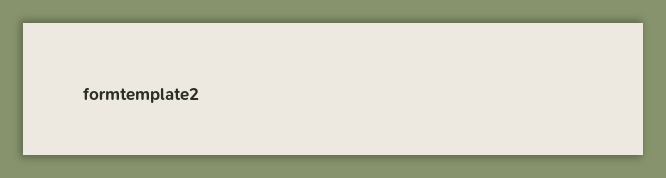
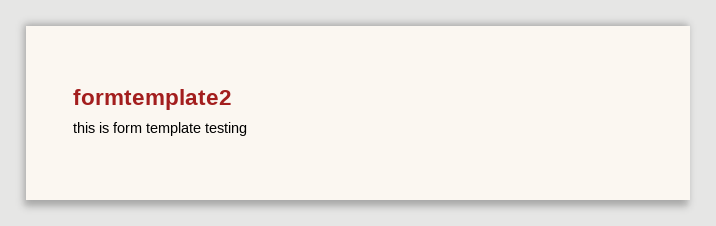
(199, 95) none -> [73,122,247,136] // this is form template testing

